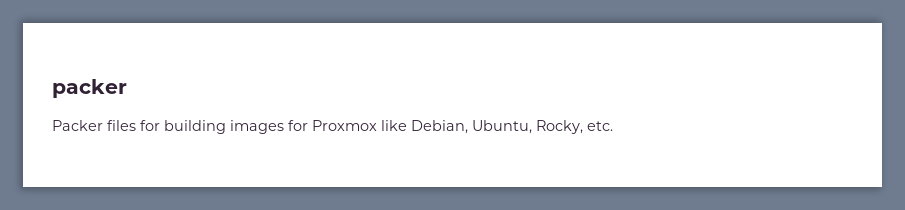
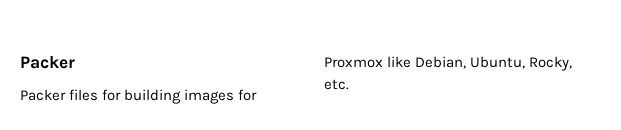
[52,79,127,98] packer -> [20,56,75,69] Packer

